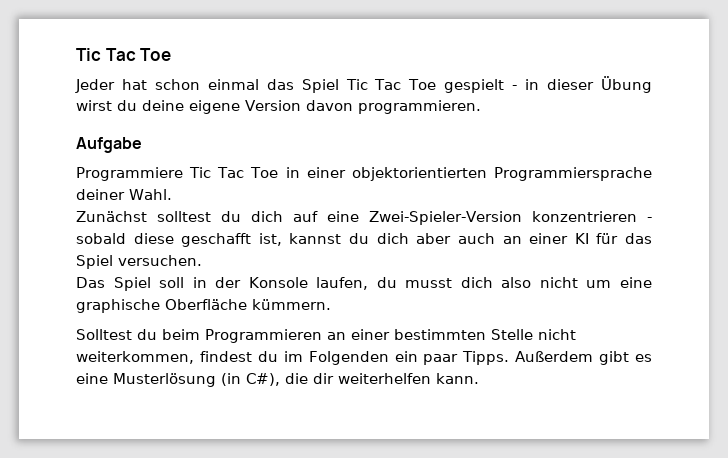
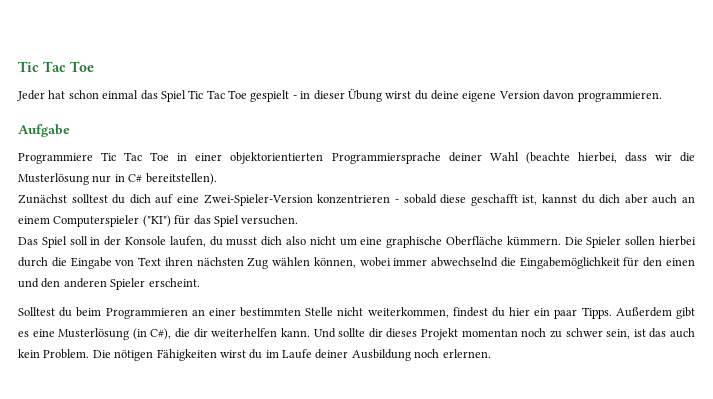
[129,189,172,200] Wahl. -> [489,152,695,164] [18,173,217,185] Wahl (beachte hierbei, dass wir die Musterlösung nur in C# bereitstellen).
[529,233,589,244] einer KI -> [18,215,171,227] einem Computerspieler ("KI")
(331, 304) none -> [564,236,696,248] [18,257,695,269] [18,278,200,290] Die Spieler sollen hierbei durch die Eingabe von Text ihren nächsten Zug wählen können, wobei immer abwechselnd die Eingabemöglichkeit für den einen und den anderen Spieler erscheint.
[283,351,389,365] im Folgenden -> [509,307,531,316] hier
(479, 378) none -> [313,328,695,340] [18,349,491,361] Und sollte dir dieses Projekt momentan noch zu schwer sein, ist das auch kein Problem. Die nötigen Fähigkeiten wirst du im Laufe deiner Ausbildung noch erlernen.

